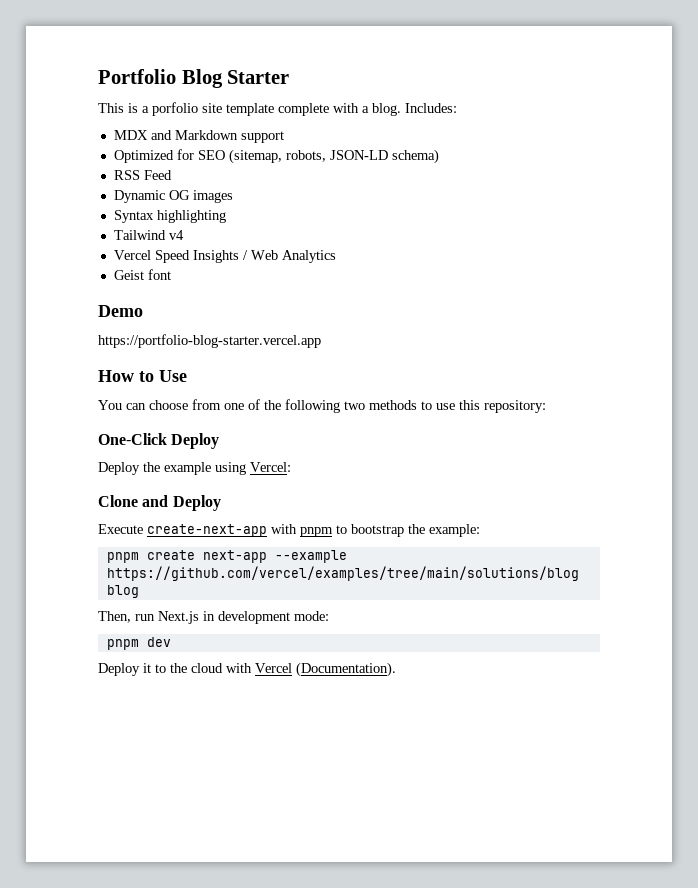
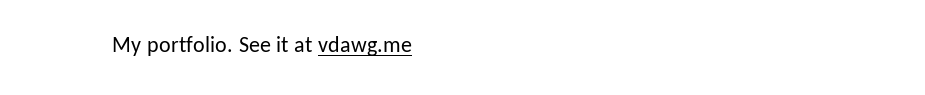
[98,69,290,88] [98,102,457,116] [113,130,284,143] [113,149,439,164] [113,170,172,180] [113,190,233,203] [113,210,226,223] [113,230,184,240] [113,250,336,263] [113,269,171,280] [98,305,143,317] [98,334,321,348] [98,370,187,382] [98,399,546,413] [98,433,220,449] [98,462,291,475] [98,495,221,511] [98,524,480,537] [106,550,347,563] [106,566,579,581] [106,585,139,598] [98,611,329,624] [106,637,171,650] [98,662,396,677] Portfolio Blog Starter // This is a porfolio site template complete with a blog. Includes: // MDX and Markdown support // Optimized for SEO (sitemap, robots, JSON-LD schema) // RSS Feed // Dynamic OG images // Syntax highlighting // Tailwind v4 // Vercel Speed Insights / Web Analytics // Geist font // Demo // https://portfolio-blog-starter.vercel.app // How to Use // You can choose from one of the following two methods to use this repository: // One-Click Deploy // Deploy the example using Vercel: // Clone and Deploy // Execute create-next-app with pnpm to bootstrap the example: // pnpm create next-app --example https://github.com/vercel/examples/tree/main/solutions/blog blog // Then, run Next.js in development mode: // pnpm dev // Deploy it to the cloud with Vercel (Documentation). -> [112,36,413,56] My portfolio. See it at vdawg.me

